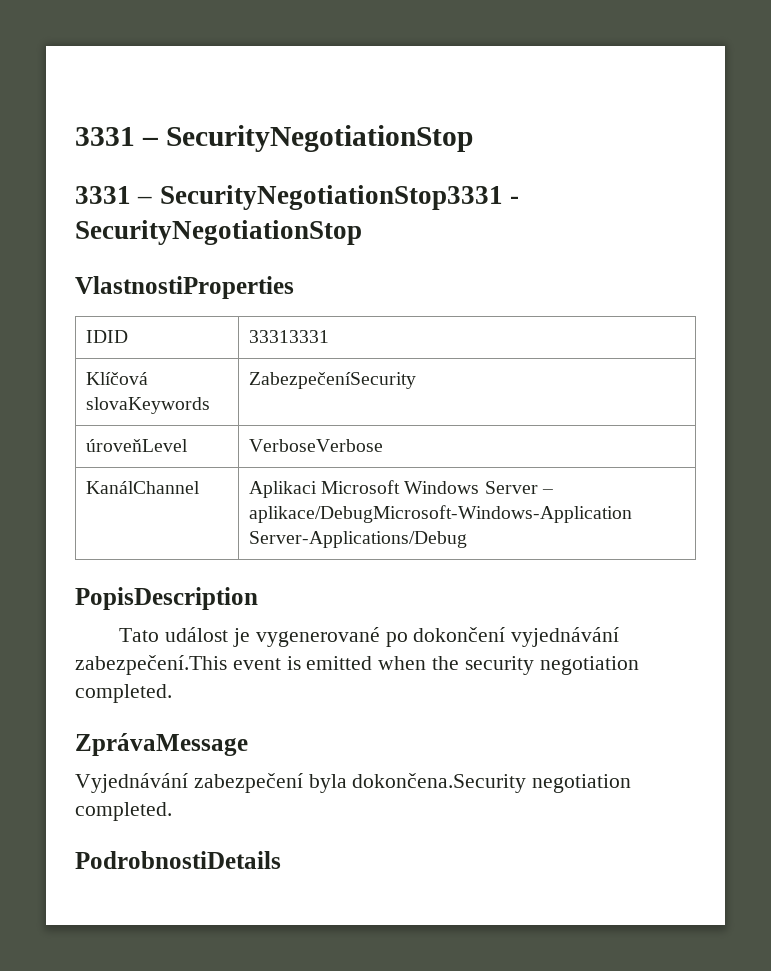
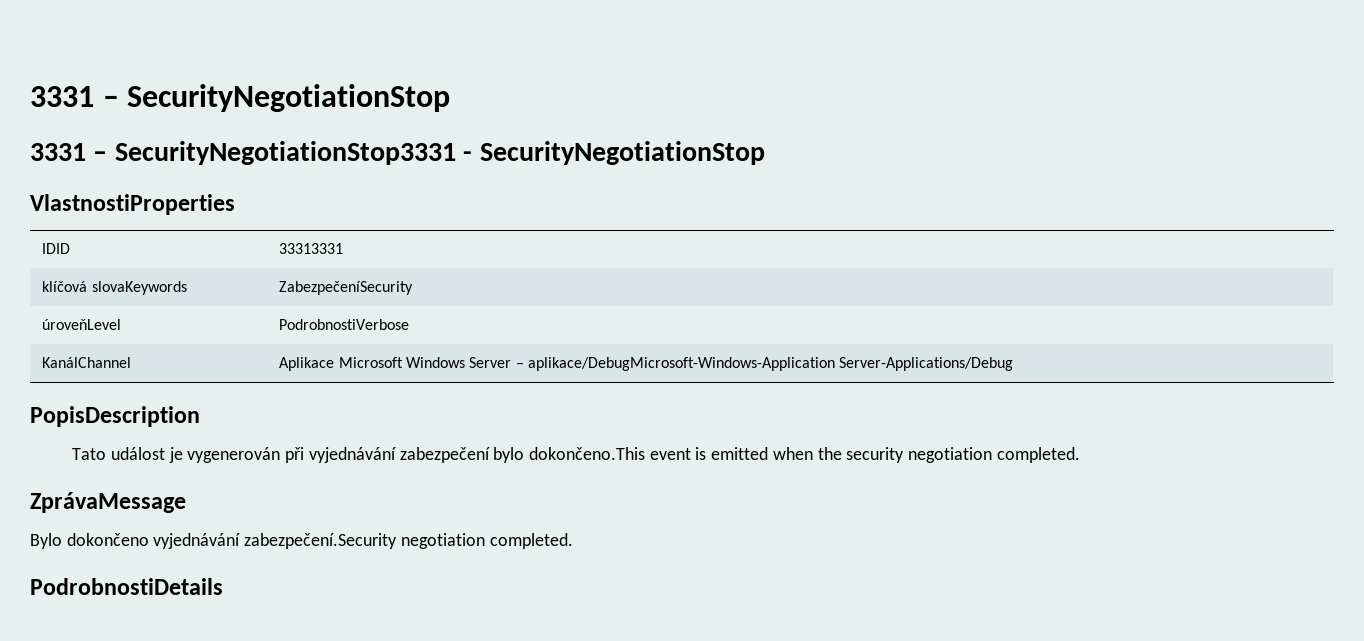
[85,372,148,385] Klíčová -> [42,281,88,292] klíčová
[248,439,383,452] VerboseVerbose -> [279,319,410,330] PodrobnostiVerbose
[248,481,317,498] Aplikaci -> [279,357,335,371] Aplikace
[255,627,620,647] [75,655,227,675] vygenerované po dokončení vyjednávání zabezpečení.This -> [187,447,646,463] vygenerován při vyjednávání zabezpečení bylo dokončeno.This
[75,773,527,793] Vyjednávání zabezpečení byla dokončena.Security -> [30,533,398,549] Bylo dokončeno vyjednávání zabezpečení.Security

